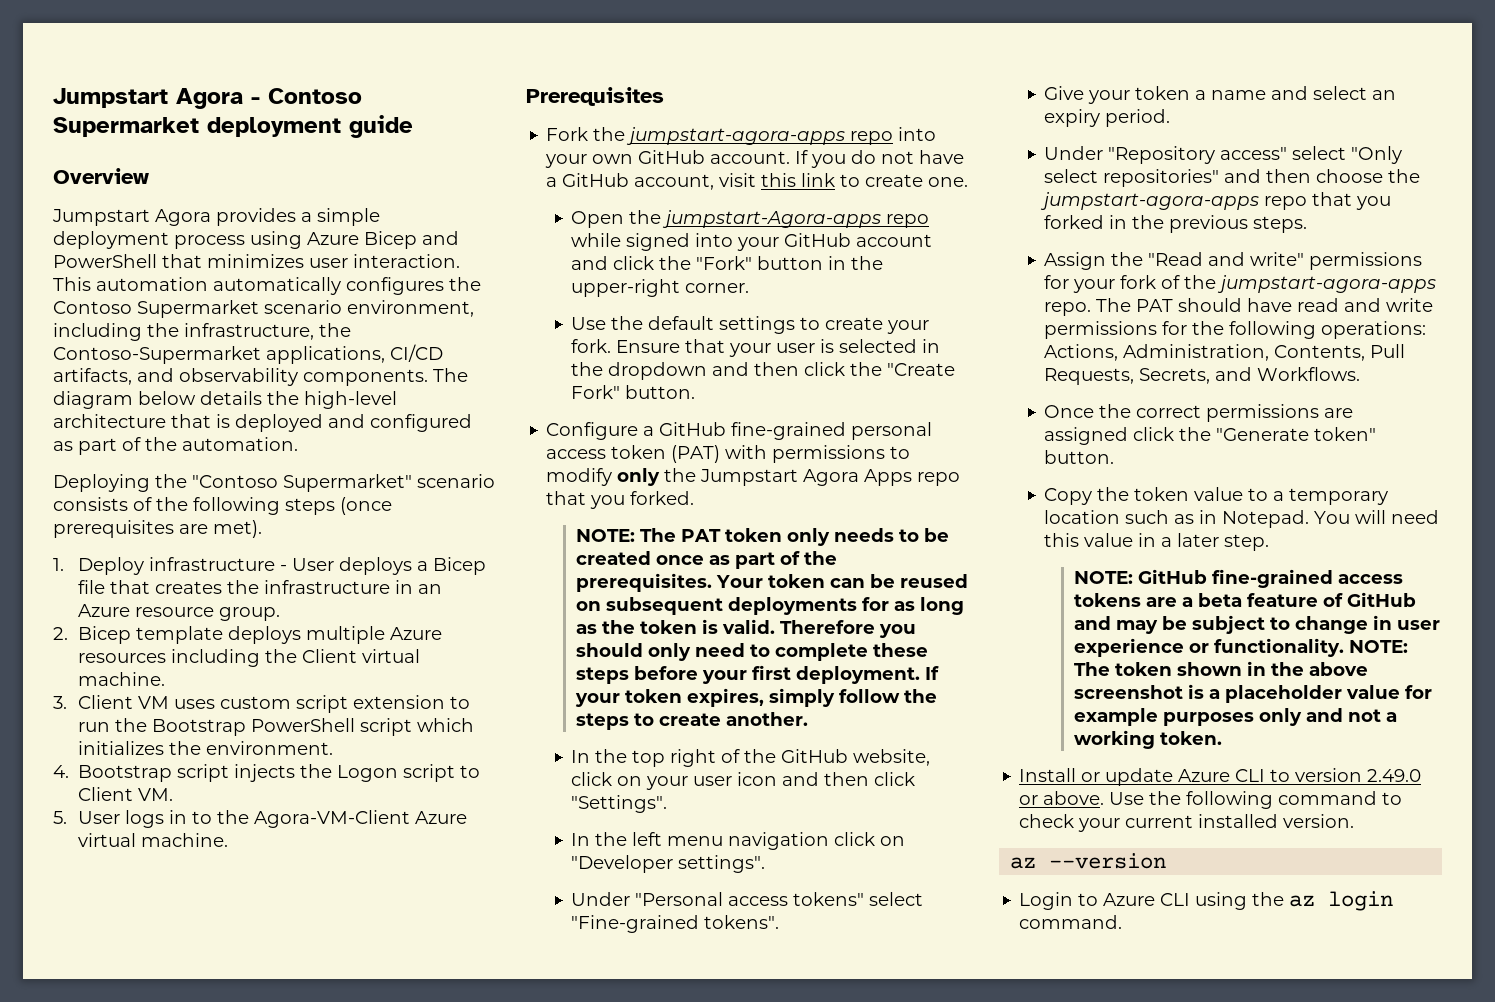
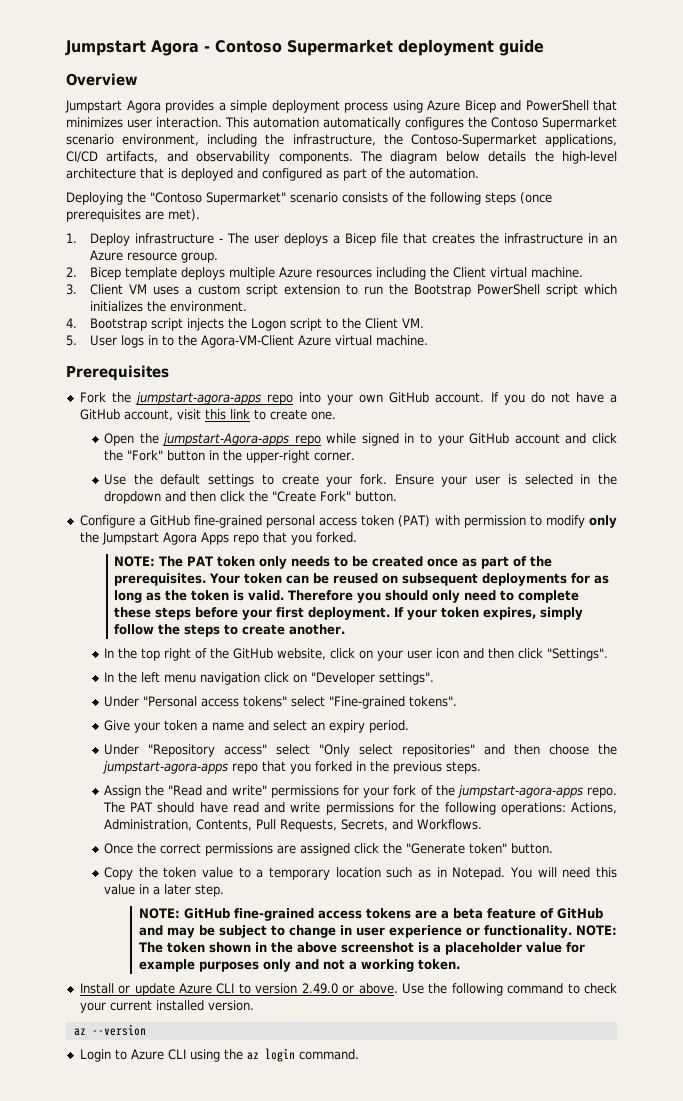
[291,558,334,571] User -> [227,233,280,244] The user
(215, 704) none -> [185,286,193,295] a
(481, 771) none -> [342,318,362,329] the
[695,233,734,247] into -> [404,433,433,444] in to
[685,339,726,353] that -> (434, 479) none
[772,445,886,463] permissions -> [463,515,526,528] permission

